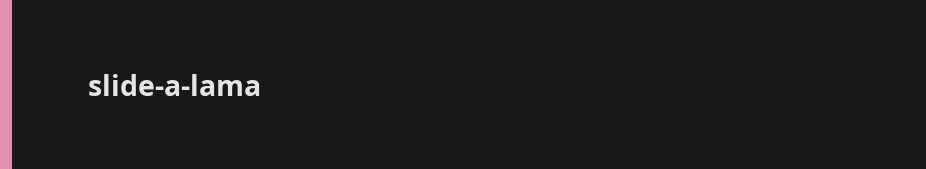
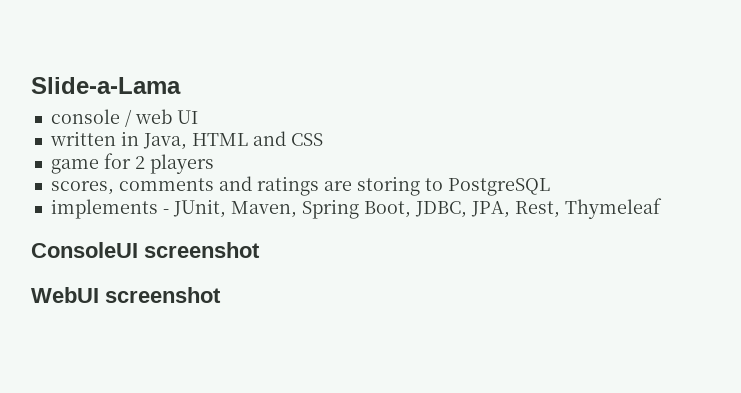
[88,74,261,96] slide-a-lama -> [31,77,181,94] [50,109,198,127] [49,131,323,150] [50,153,214,174] [50,176,550,196] [50,198,662,219] [31,242,260,258] [31,287,221,303] Slide-a-Lama // console / web UI // written in Java, HTML and CSS // game for 2 players // scores, comments and ratings are storing to PostgreSQL // implements - JUnit, Maven, Spring Boot, JDBC, JPA, Rest, Thymeleaf // ConsoleUI screenshot // WebUI screenshot

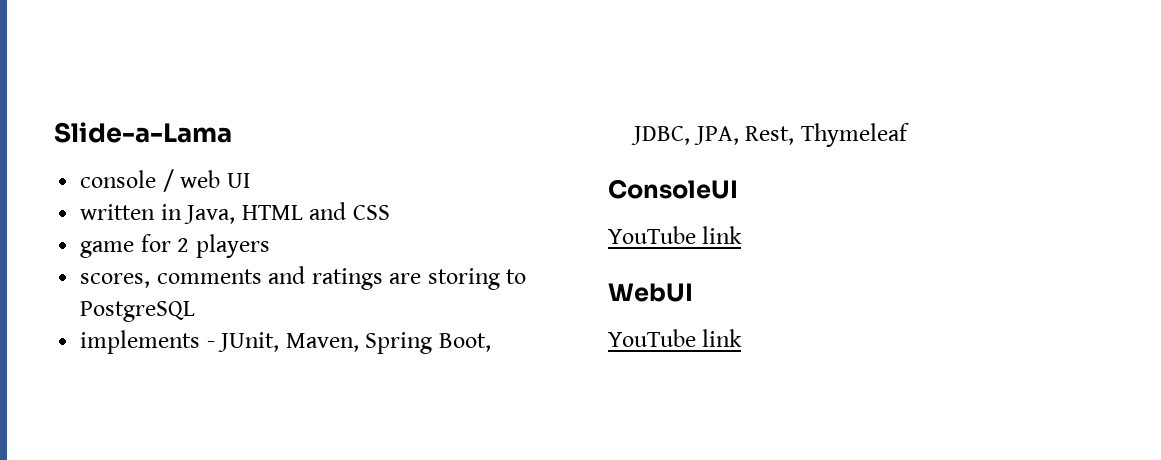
[144,242,260,258] screenshot -> [608,226,743,244] // YouTube link
[105,287,221,303] screenshot -> [608,329,743,347] // YouTube link

